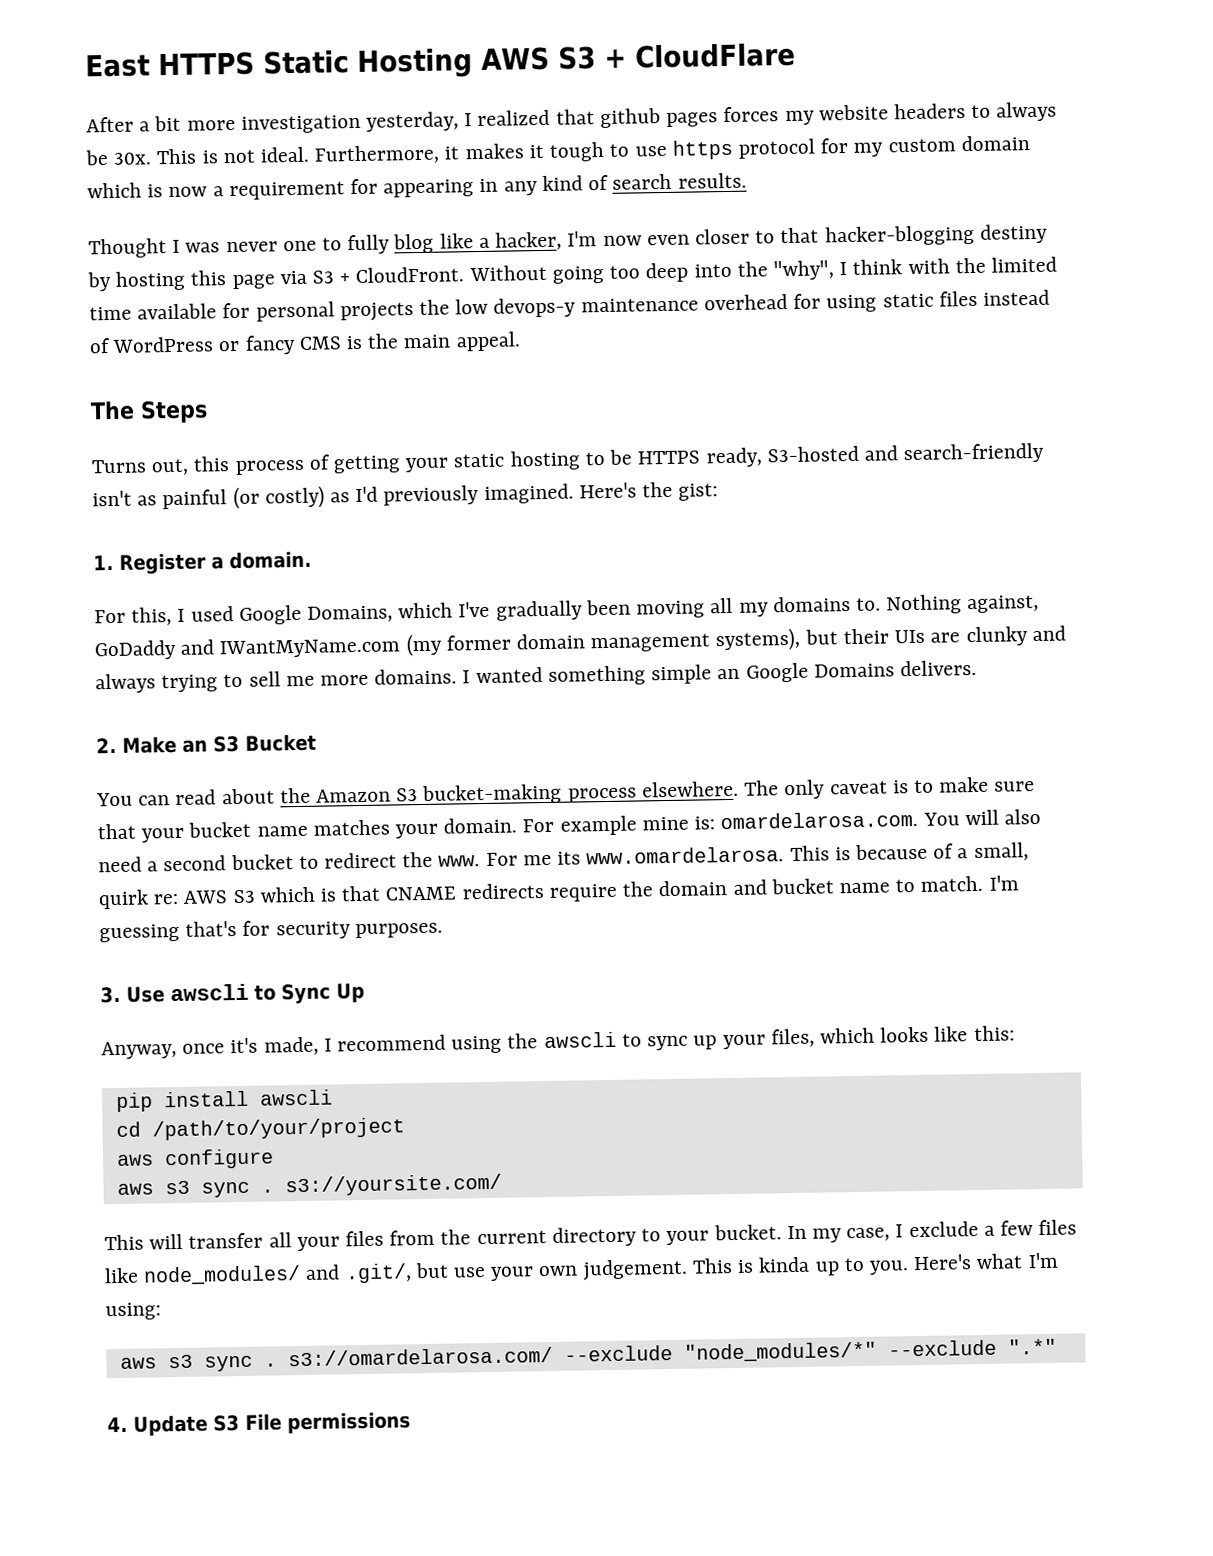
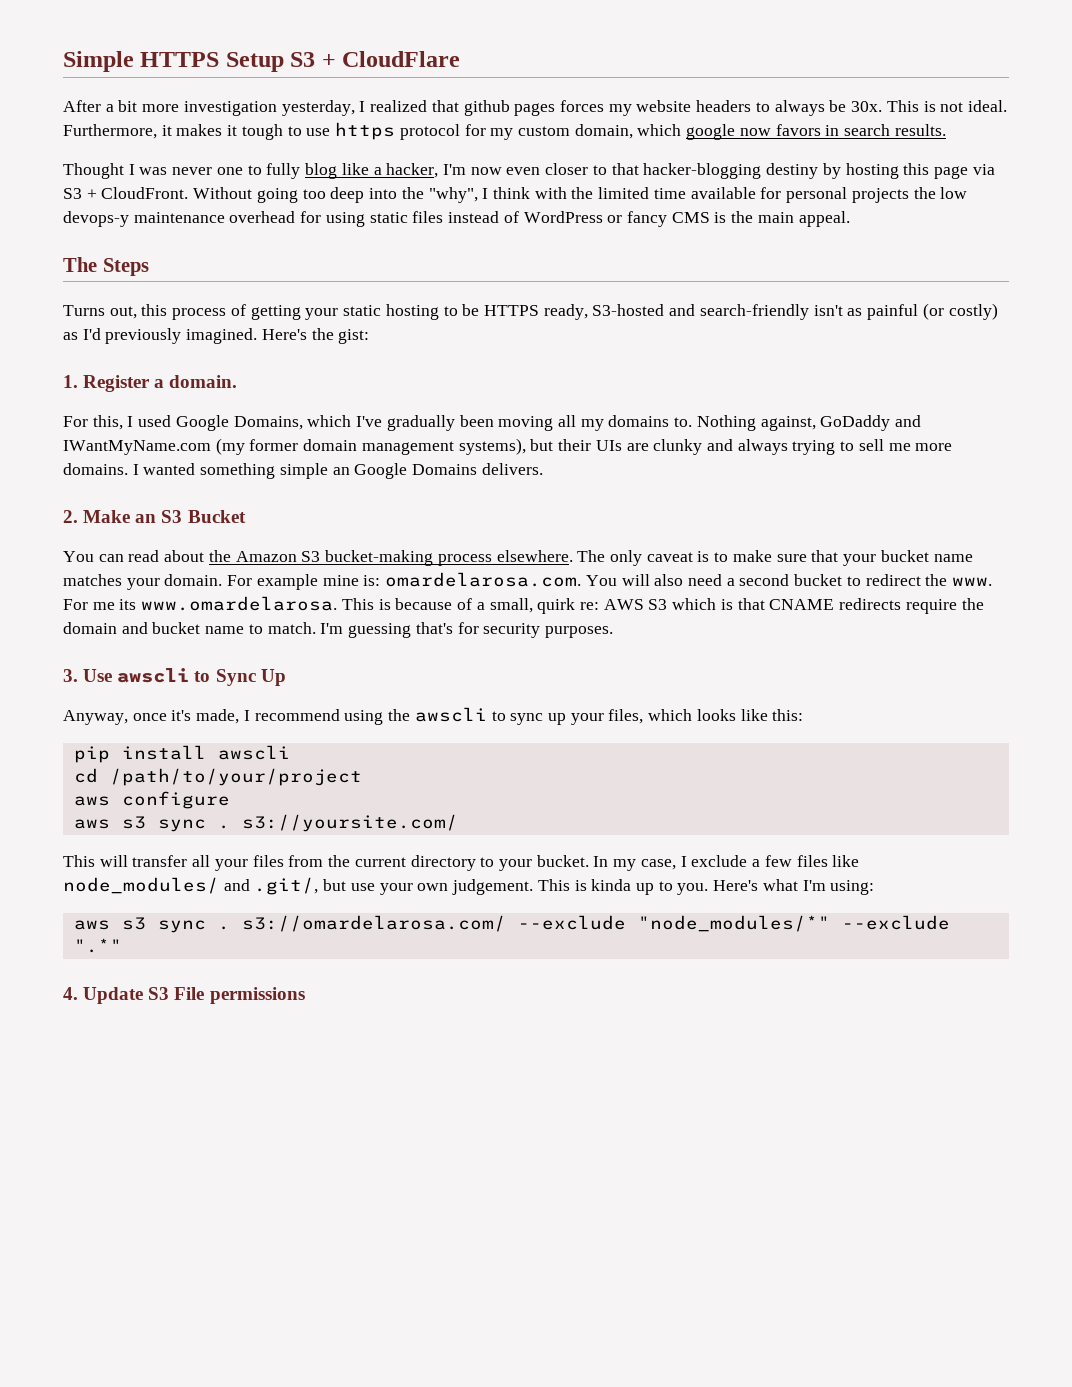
[85,46,551,79] East HTTPS Static Hosting AWS -> [63,51,284,72] Simple HTTPS Setup
[960,135,1030,152] [87,174,610,201] domain which is now a requirement for appearing in any kind of -> [574,124,840,140] domain, which google now favors in

